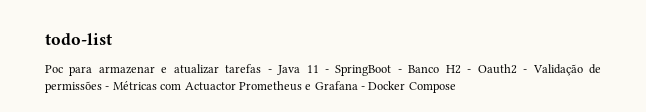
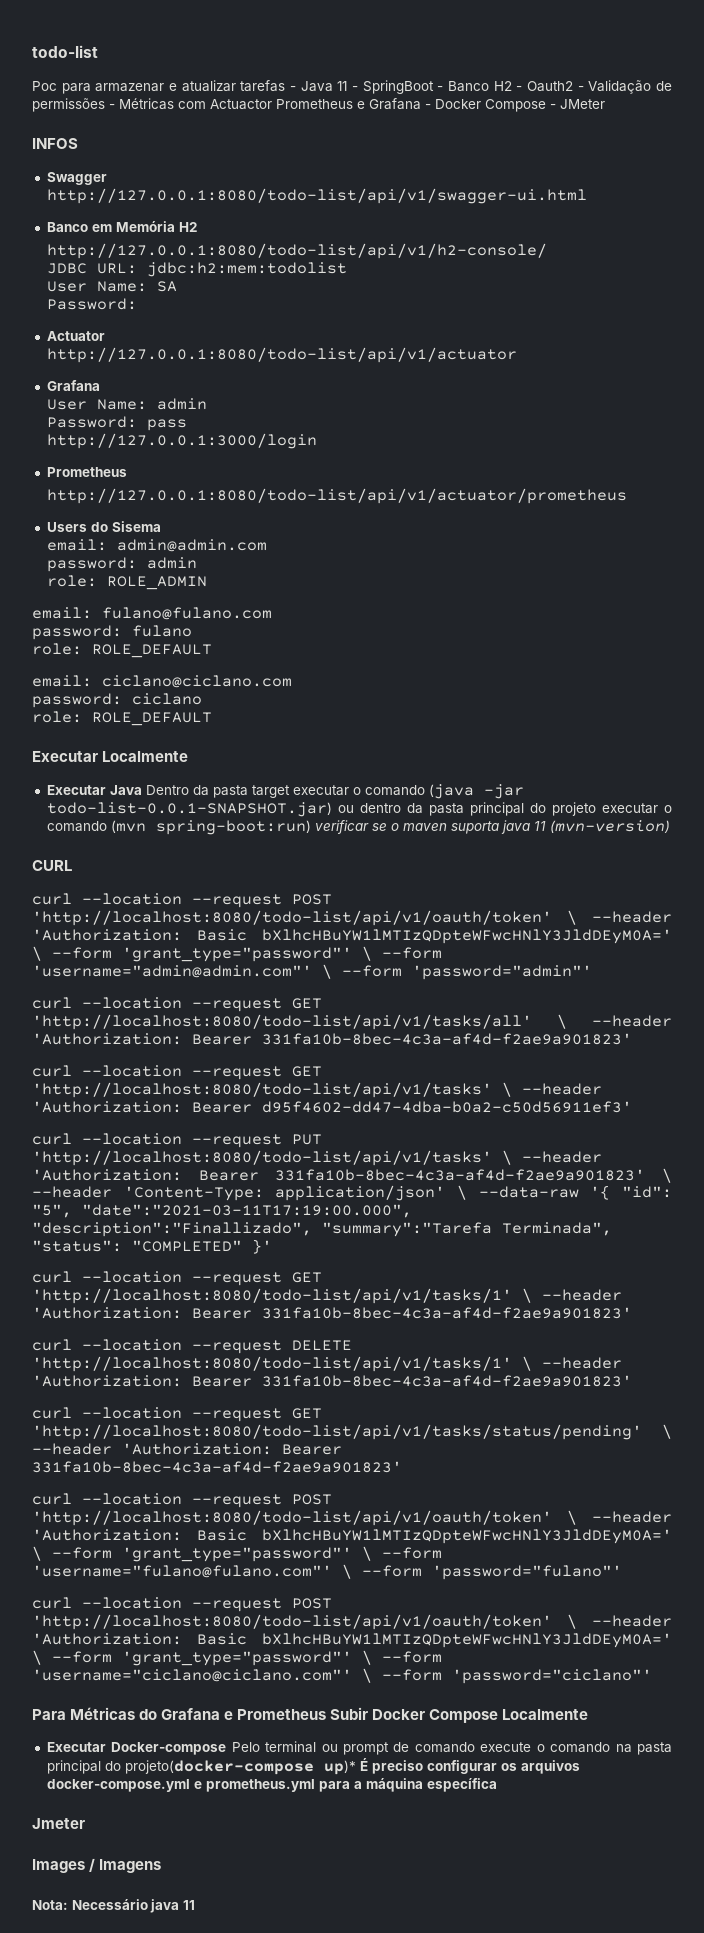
(456, 87) none -> [550,99,605,109] [32,138,78,149] [46,172,107,185] [47,188,588,204] [46,221,198,232] [47,243,548,259] [47,262,348,277] [47,281,178,292] [47,298,138,310] [46,331,105,341] [47,347,518,363] [46,380,100,391] [47,398,208,410] [47,416,188,431] [47,433,318,449] [46,467,127,477] [47,488,628,504] [46,521,161,532] [47,539,268,552] [47,557,198,572] [47,575,208,590] [32,607,272,620] [32,625,192,640] [32,643,212,658] [32,675,292,688] [32,693,202,708] [32,711,212,726] [32,751,189,762] [46,784,524,799] [46,802,672,817] [46,820,670,835] [32,860,72,871] [32,893,332,908] [32,910,672,926] [32,929,672,944] [32,946,442,962] [32,964,592,980] [32,997,322,1012] [32,1014,672,1030] [32,1033,632,1045] [32,1065,322,1080] [32,1082,602,1098] [32,1101,632,1113] [32,1133,322,1148] [32,1150,602,1166] [32,1168,672,1183] [32,1185,672,1201] [32,1204,412,1218] [32,1222,612,1237] [32,1239,272,1254] [32,1271,322,1286] [32,1288,622,1304] [32,1307,632,1319] [32,1339,352,1354] [32,1356,622,1372] [32,1375,632,1387] [32,1407,322,1422] [32,1424,672,1440] [32,1443,342,1455] [32,1461,402,1473] [32,1493,332,1508] [32,1510,672,1526] [32,1529,672,1544] [32,1546,442,1562] [32,1564,622,1580] [32,1597,332,1612] [32,1614,672,1630] [32,1633,672,1648] [32,1650,442,1666] [32,1668,652,1684] [32,1707,589,1723] [46,1741,673,1755] [46,1758,580,1775] [46,1778,497,1792] [32,1818,85,1829] [32,1858,162,1873] [32,1899,195,1913] - JMeter // INFOS // Swagger // http://127.0.0.1:8080/todo-list/api/v1/swagger-ui.html // Banco em Memória H2 // http://127.0.0.1:8080/todo-list/api/v1/h2-console/ // JDBC URL: jdbc:h2:mem:todolist // User Name: SA // Password: // Actuator // http://127.0.0.1:8080/todo-list/api/v1/actuator // Grafana // User Name: admin // Password: pass // http://127.0.0.1:3000/login // Prometheus // http://127.0.0.1:8080/todo-list/api/v1/actuator/prometheus // Users do Sisema // email: admin@admin.com // password: admin // role: ROLE_ADMIN // email: fulano@fulano.com // password: fulano // role: ROLE_DEFAULT // email: ciclano@ciclano.com // password: ciclano // role: ROLE_DEFAULT // Executar Localmente // Executar Java Dentro da pasta target executar o comando (java -jar todo-list-0.0.1-SNAPSHOT.jar) ou dentro da pasta principal do projeto executar o comando (mvn spring-boot:run) verificar se o maven suporta java 11 (mvn-version) // CURL // curl --location --request POST 'http://localhost:8080/todo-list/api/v1/oauth/token' \ --header 'Authorization: Basic bXlhcHBuYW1lMTIzQDpteWFwcHNlY3JldDEyM0A=' \ --form 'grant_type="password"' \ --form 'username="admin@admin.com"' \ --form 'password="admin"' // curl --location --request GET 'http://localhost:8080/todo-list/api/v1/tasks/all' \ --header 'Authorization: Bearer 331fa10b-8bec-4c3a-af4d-f2ae9a901823' // curl --location --request GET 'http://localhost:8080/todo-list/api/v1/tasks' \ --header 'Authorization: Bearer d95f4602-dd47-4dba-b0a2-c50d56911ef3' // curl --location --request PUT 'http://localhost:8080/todo-list/api/v1/tasks' \ --header 'Authorization: Bearer 331fa10b-8bec-4c3a-af4d-f2ae9a901823' \ --header 'Content-Type: application/json' \ --data-raw '{ "id": "5", "date":"2021-03-11T17:19:00.000", "description":"Finallizado", "summary":"Tarefa Terminada", "status": "COMPLETED" }' // curl --location --request GET 'http://localhost:8080/todo-list/api/v1/tasks/1' \ --header 'Authorization: Bearer 331fa10b-8bec-4c3a-af4d-f2ae9a901823' // curl --location --request DELETE 'http://localhost:8080/todo-list/api/v1/tasks/1' \ --header 'Authorization: Bearer 331fa10b-8bec-4c3a-af4d-f2ae9a901823' // curl --location --request GET 'http://localhost:8080/todo-list/api/v1/tasks/status/pending' \ --header 'Authorization: Bearer 331fa10b-8bec-4c3a-af4d-f2ae9a901823' // curl --location --request POST 'http://localhost:8080/todo-list/api/v1/oauth/token' \ --header 'Authorization: Basic bXlhcHBuYW1lMTIzQDpteWFwcHNlY3JldDEyM0A=' \ --form 'grant_type="password"' \ --form 'username="fulano@fulano.com"' \ --form 'password="fulano"' // curl --location --request POST 'http://localhost:8080/todo-list/api/v1/oauth/token' \ --header 'Authorization: Basic bXlhcHBuYW1lMTIzQDpteWFwcHNlY3JldDEyM0A=' \ --form 'grant_type="password"' \ --form 'username="ciclano@ciclano.com"' \ --form 'password="ciclano"' // Para Métricas do Grafana e Prometheus Subir Docker Compose Localmente // Executar Docker-compose Pelo terminal ou prompt de comando execute o comando na pasta principal do projeto(docker-compose up)* É preciso configurar os arquivos docker-compose.yml e prometheus.yml para a máquina específica // Jmeter // Images / Imagens // Nota: Necessário java 11

